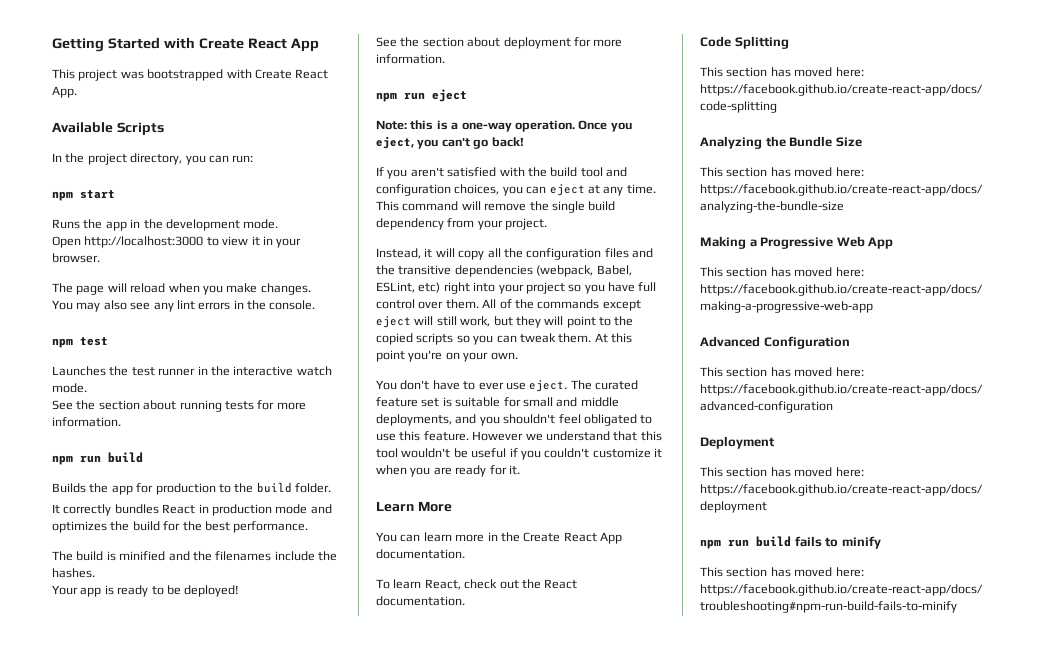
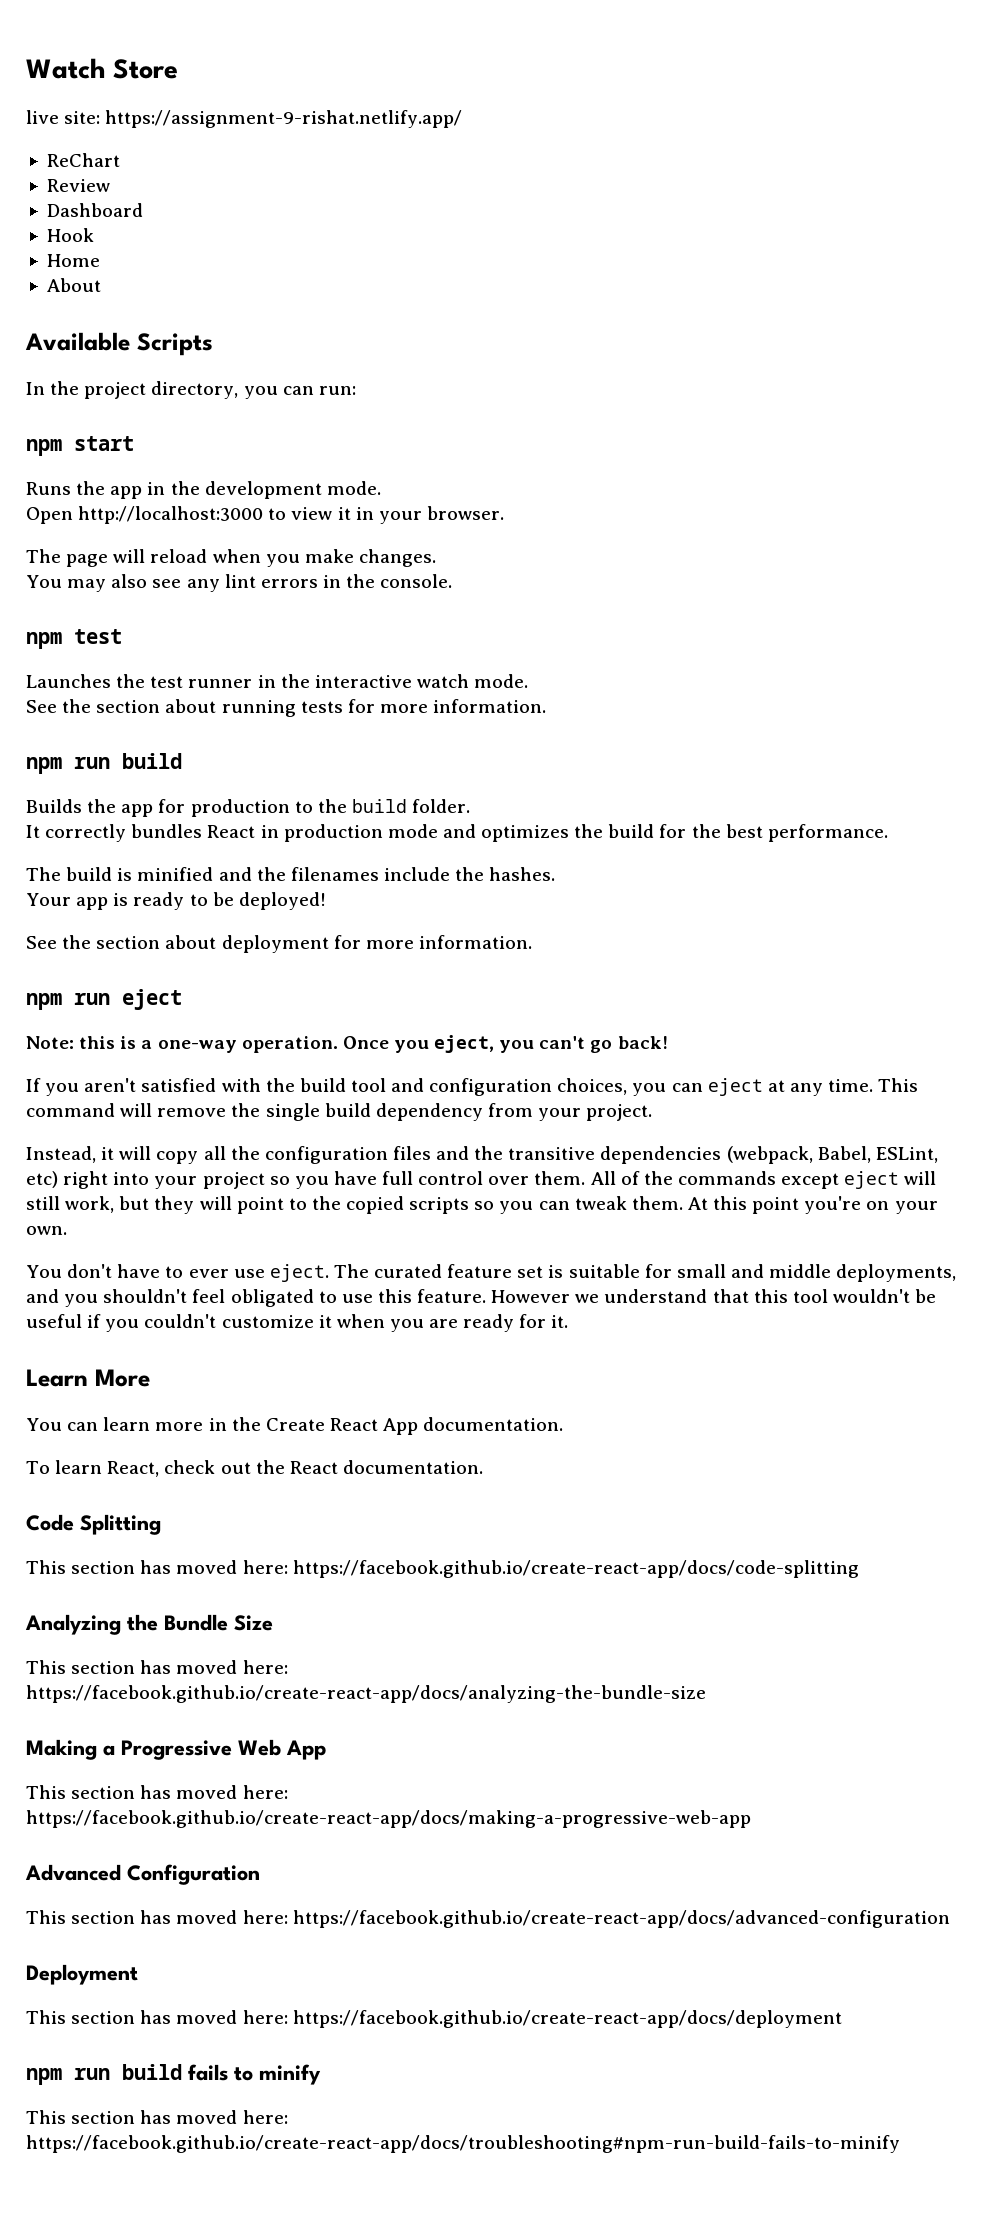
[52,37,319,52] [52,69,329,81] [52,86,77,98] Getting Started with Create React App // This project was bootstrapped with Create React App. -> [26,58,178,79] [26,110,463,128] [46,153,120,167] [46,179,110,192] [46,203,143,217] [46,228,94,242] [46,254,100,267] [46,278,101,292] Watch Store // live site: https://assignment-9-rishat.netlify.app/ // ReChart // Review // Dashboard // Hook // Home // About

